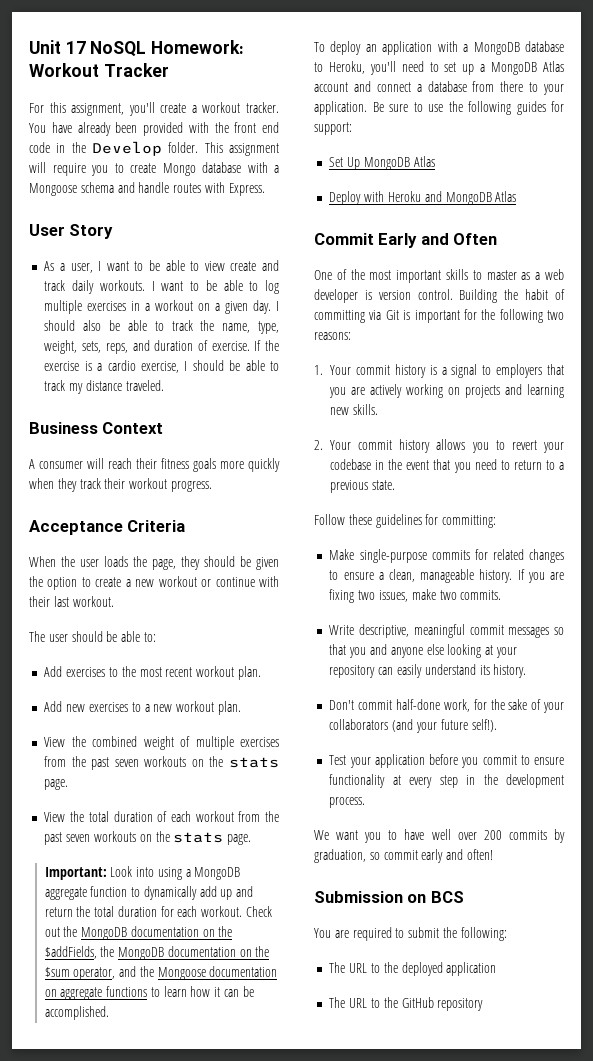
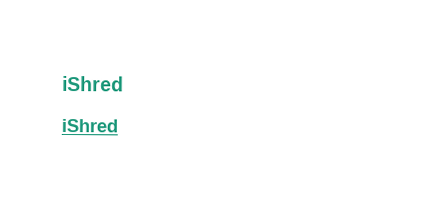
[29,40,245,57] [29,63,169,77] [29,102,279,116] [29,122,279,136] [29,141,279,156] [29,162,279,176] [29,182,265,196] [29,224,114,239] [44,260,279,273] [44,280,279,294] [44,300,279,314] [44,320,279,334] [44,340,279,354] [44,360,279,373] [44,380,164,394] [29,422,164,434] [29,458,280,472] [29,478,212,492] [29,520,186,535] [29,556,279,570] [29,576,279,590] [29,596,114,607] [29,631,156,642] [44,666,261,680] [44,701,241,715] [44,736,279,750] [44,756,279,770] [44,779,69,790] [44,811,279,822] [44,831,252,845] [44,866,241,880] [44,886,254,900] [44,906,272,917] [44,926,233,940] [44,946,270,960] [44,966,278,980] [44,986,254,1000] [44,1006,109,1020] [314,41,564,55] [314,61,564,75] [314,81,564,95] [314,101,564,115] [314,122,352,135] [329,156,435,170] [329,191,517,205] [314,233,498,248] [314,269,564,283] [314,289,565,303] [314,309,564,323] [314,332,351,340] [314,364,564,378] [329,384,564,398] [330,404,378,415] [314,439,564,453] [330,459,564,473] [330,480,395,493] [314,514,497,528] [329,549,564,563] [329,569,564,583] [329,589,502,603] [329,624,564,638] [329,644,517,658] [329,664,527,678] [329,699,564,713] [329,719,497,733] [329,754,564,768] [329,774,564,788] [329,797,366,808] [314,829,565,843] [314,849,493,863] [314,891,464,903] [314,927,507,941] [329,962,497,976] [329,997,484,1011] Unit 17 NoSQL Homework: Workout Tracker // For this assignment, you'll create a workout tracker. You have already been provided with the front end code in the Develop folder. This assignment will require you to create Mongo database with a Mongoose schema and handle routes with Express. // User Story // As a user, I want to be able to view create and track daily workouts. I want to be able to log multiple exercises in a workout on a given day. I should also be able to track the name, type, weight, sets, reps, and duration of exercise. If the exercise is a cardio exercise, I should be able to track my distance traveled. // Business Context // A consumer will reach their fitness goals more quickly when they track their workout progress. // Acceptance Criteria // When the user loads the page, they should be given the option to create a new workout or continue with their last workout. // The user should be able to: // Add exercises to the most recent workout plan. // Add new exercises to a new workout plan. // View the combined weight of multiple exercises from the past seven workouts on the stats page. // View the total duration of each workout from the past seven workouts on the stats page. // Important: Look into using a MongoDB aggregate function to dynamically add up and return the total duration for each workout. Check out the MongoDB documentation on the $addFields, the MongoDB documentation on the $sum operator, and the Mongoose documentation on aggregate functions to learn how it can be accomplished. // To deploy an application with a MongoDB database to Heroku, you'll need to set up a MongoDB Atlas account and connect a database from there to your application. Be sure to use the following guides for support: // Set Up MongoDB Atlas // Deploy with Heroku and MongoDB Atlas // Commit Early and Often // One of the most important skills to master as a web developer is version control. Building the habit of committing via Git is important for the following two reasons: // 1. Your commit history is a signal to employers that you are actively working on projects and learning new skills. // 2. Your commit history allows you to revert your codebase in the event that you need to return to a previous state. // Follow these guidelines for committing: // Make single-purpose commits for related changes to ensure a clean, manageable history. If you are fixing two issues, make two commits. // Write descriptive, meaningful commit messages so that you and anyone else looking at your repository can easily understand its history. // Don't commit half-done work, for the sake of your collaborators (and your future self!). // Test your application before you commit to ensure functionality at every step in the development process. // We want you to have well over 200 commits by graduation, so commit early and often! // Submission on BCS // You are required to submit the following: // The URL to the deployed application // The URL to the GitHub repository -> [62,75,124,92] [61,118,118,133] iShred // iShred

